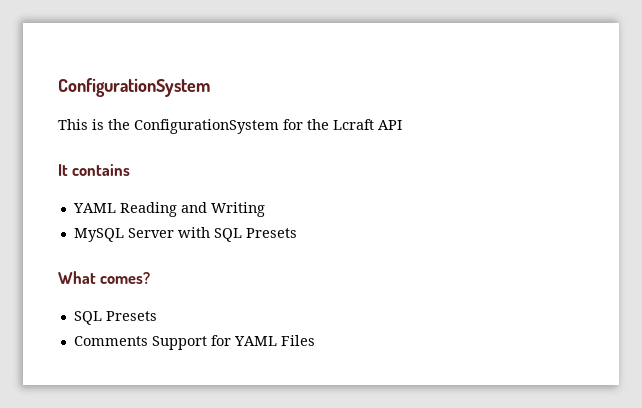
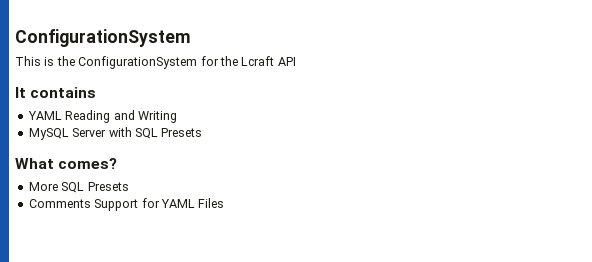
(151, 278) none -> [28,182,58,191] More

